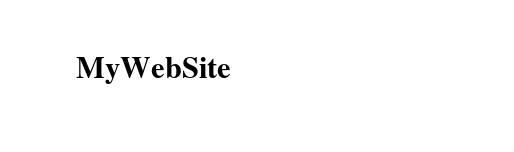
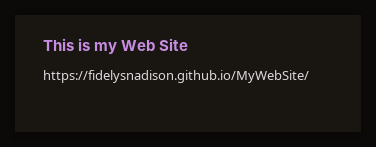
[76,57,231,84] MyWebSite -> [43,38,189,54] [43,70,309,83] This is my Web Site // https://fidelysnadison.github.io/MyWebSite/

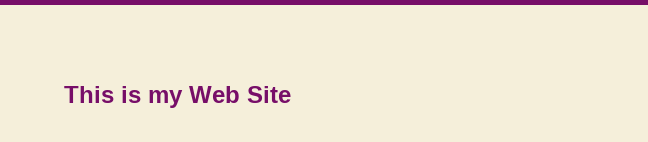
[43,70,309,83] // https://fidelysnadison.github.io/MyWebSite/ -> (291, 94) none

